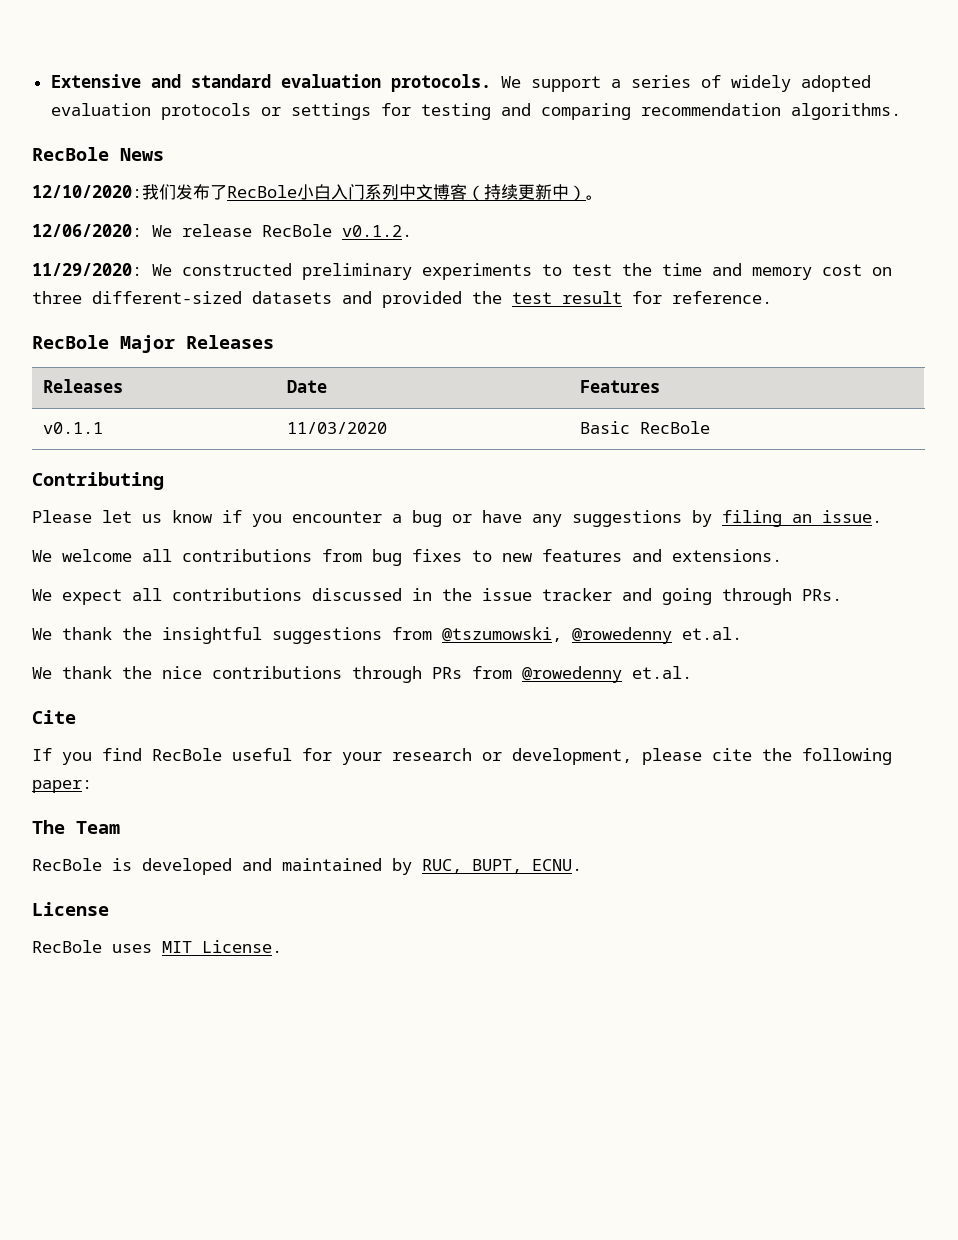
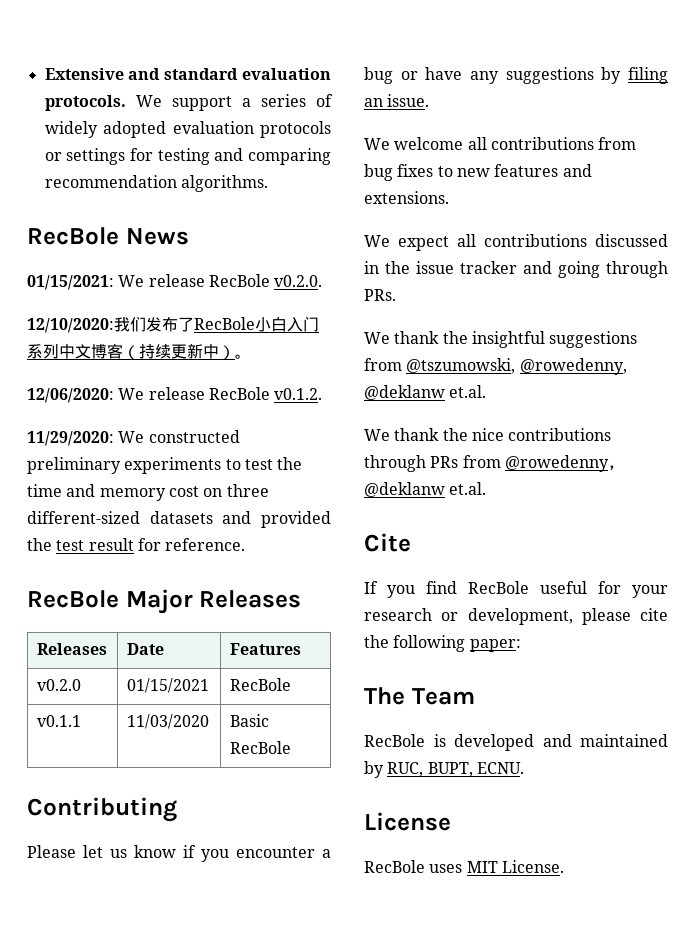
(164, 154) none -> [27,274,323,290] // 01/15/2021: We release RecBole v0.2.0.
(660, 386) none -> [36,679,81,691] [126,678,209,693] [229,678,291,691] // v0.2.0 | 01/15/2021 | RecBole
[572,627,672,644] @rowedenny -> [519,358,627,375] [364,385,445,400] @rowedenny, @deklanw
(622, 674) none -> [607,465,624,470] [364,482,445,497] ，@deklanw

